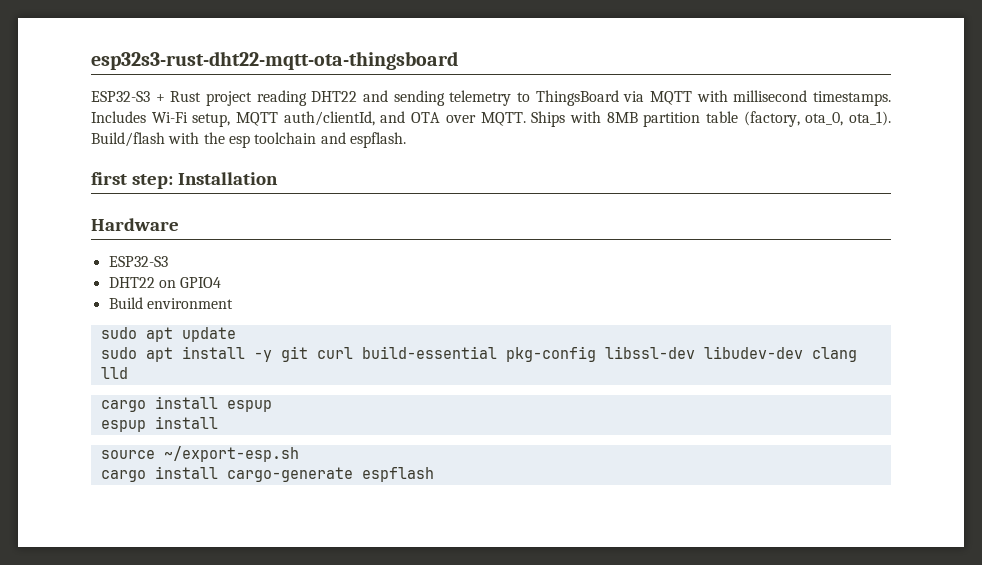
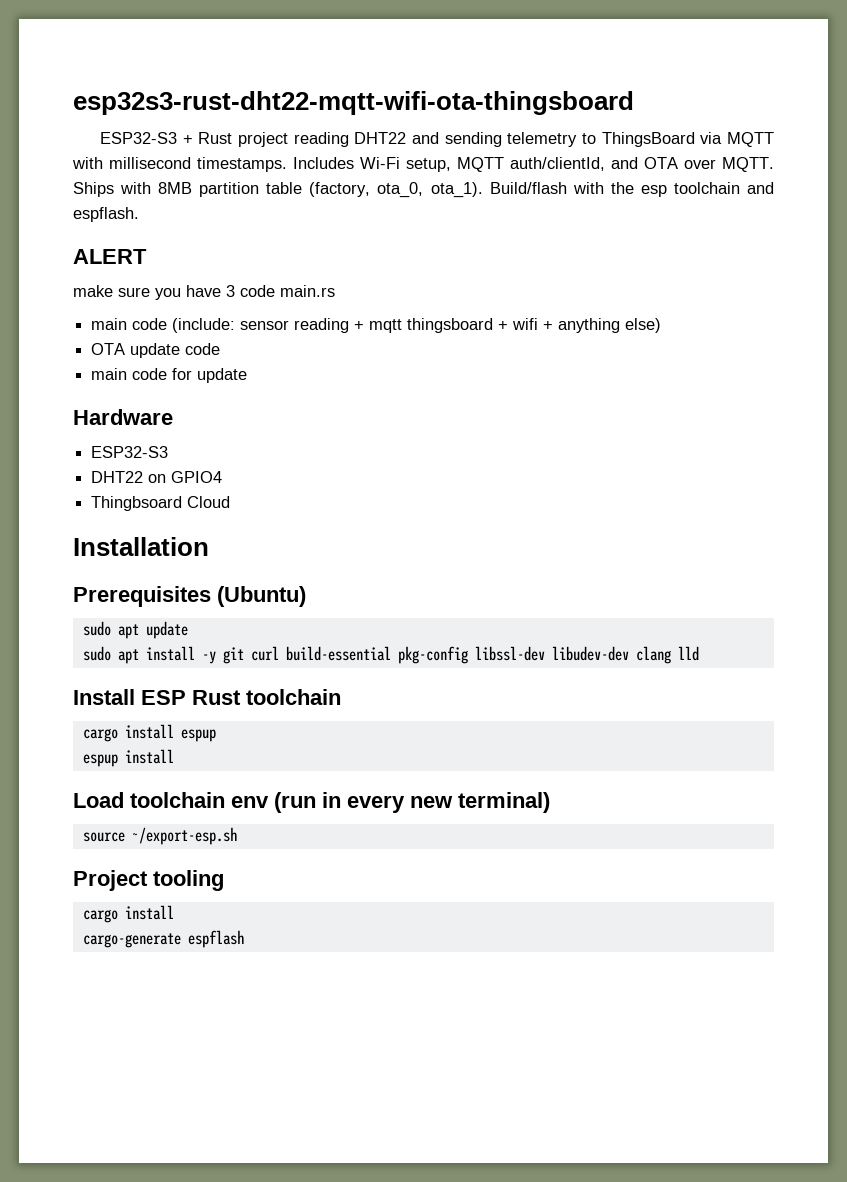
[91,51,458,70] esp32s3-rust-dht22-mqtt-ota-thingsboard -> [73,91,634,115] esp32s3-rust-dht22-mqtt-wifi-ota-thingsboard
[91,172,278,189] first step: Installation -> [73,249,147,264] [73,285,335,300] [91,318,662,333] [91,343,221,358] [91,368,248,383] ALERT // make sure you have 3 code main.rs // main code (include: sensor reading + mqtt thingsboard + wifi + anything else) // OTA update code // main code for update
[108,297,233,309] Build environment -> [91,496,231,511] [73,537,209,556] [73,586,306,607] Thingbsoard Cloud // Installation // Prerequisites (Ubuntu)
(128, 373) none -> [73,689,341,705] // Install ESP Rust toolchain
(218, 422) none -> [73,792,550,813] // Load toolchain env (run in every new terminal)
[100,466,218,482] // cargo install -> [73,870,224,891] [82,905,174,923] // Project tooling // cargo install //

